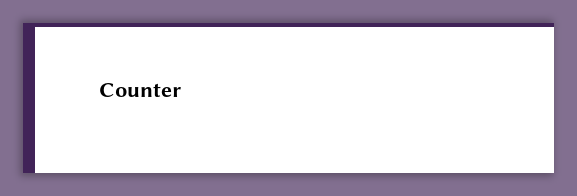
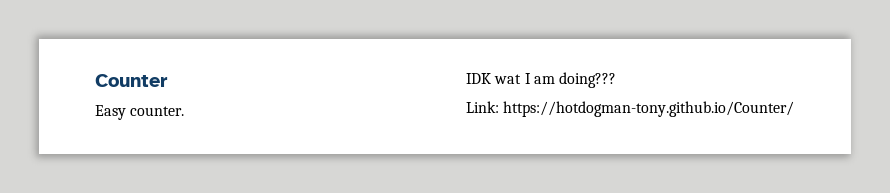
(181, 90) none -> [95,105,185,120] [466,72,617,88] [466,101,795,117] // Easy counter. // IDK wat I am doing??? // Link: https://hotdogman-tony.github.io/Counter/

